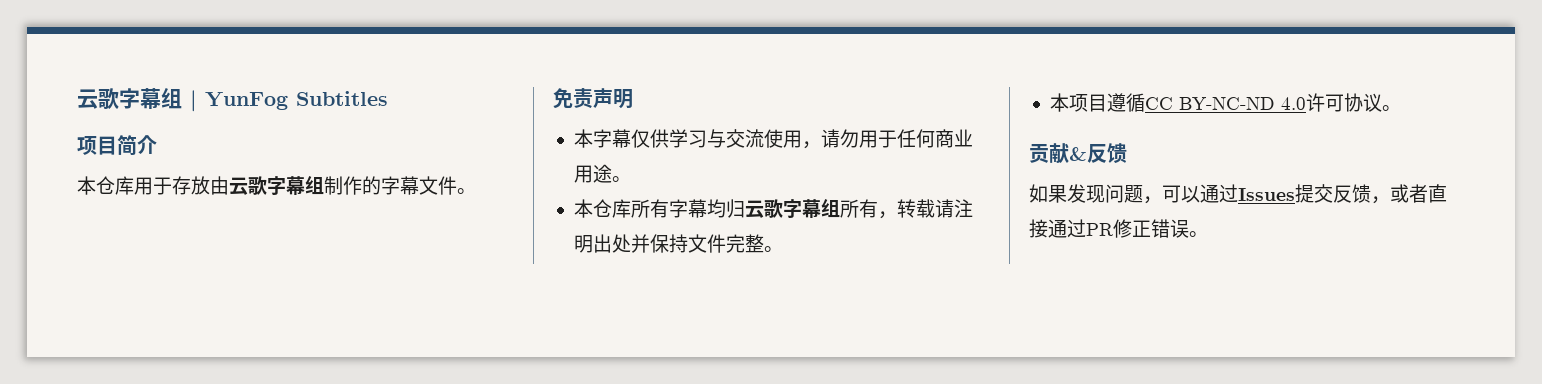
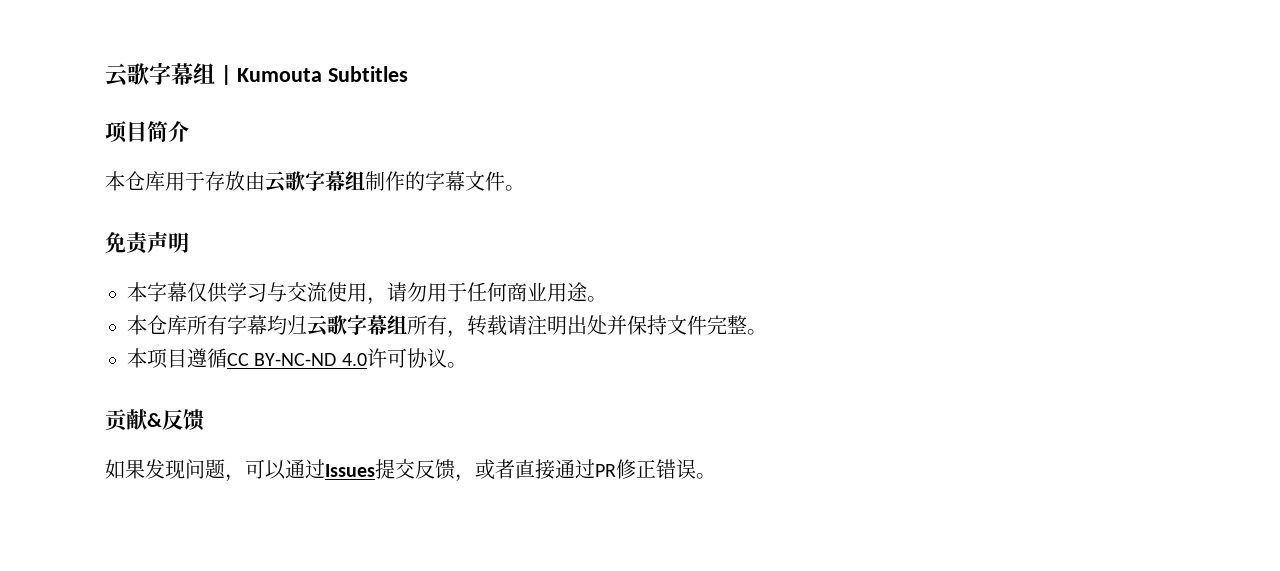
[205,92,288,110] YunFog -> [236,68,322,82] Kumouta

